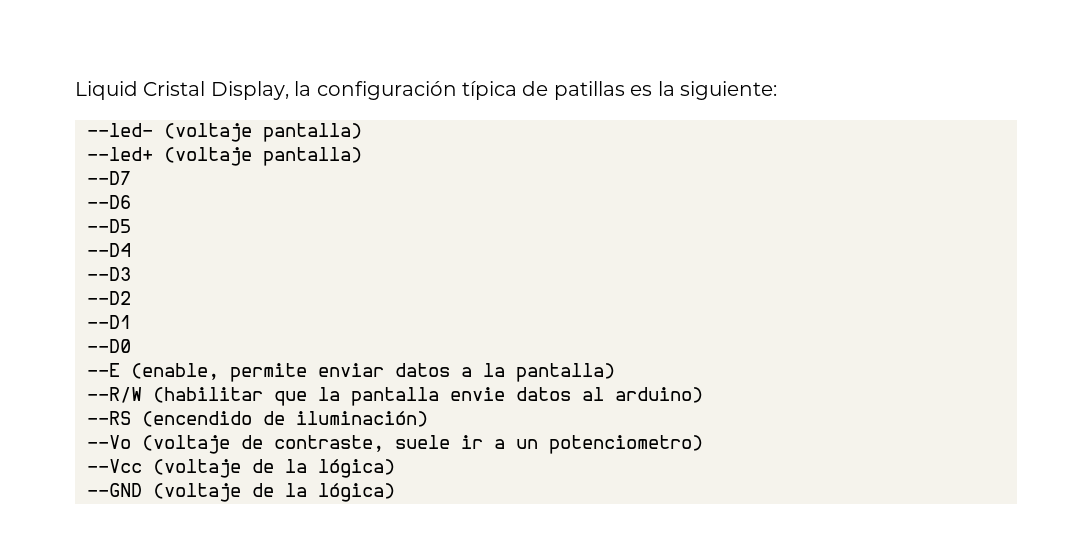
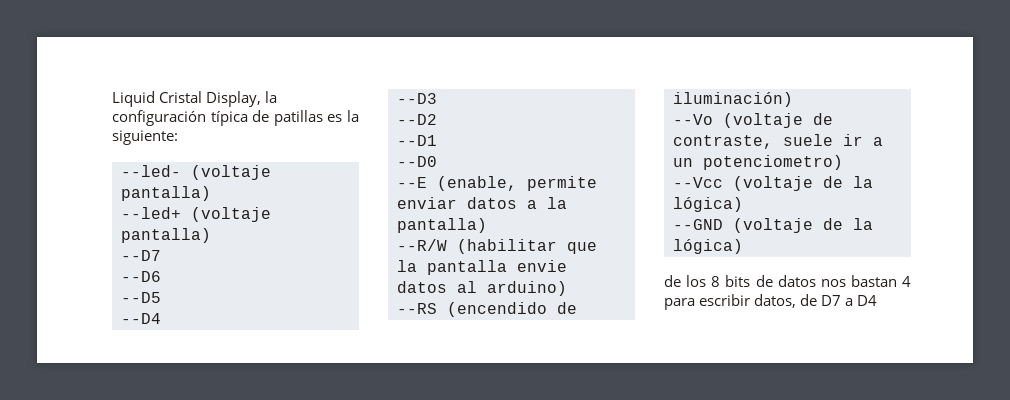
(395, 492) none -> [664,275,911,287] [664,294,878,310] // de los 8 bits de datos nos bastan 4 para escribir datos, de D7 a D4

